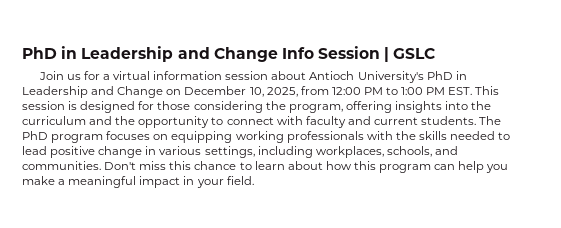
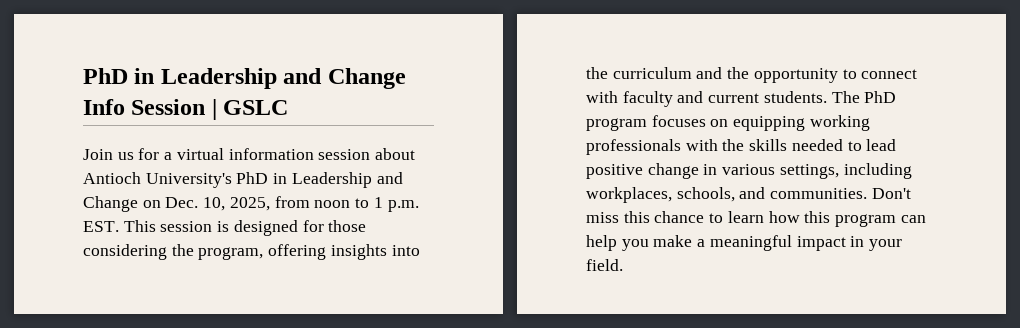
[184,86,247,95] December -> [165,197,199,208] Dec.
[331,87,446,95] 12:00 PM to 1:00 PM -> [314,197,419,212] noon to 1 p.m.
[287,161,323,170] about -> (764, 217) none

